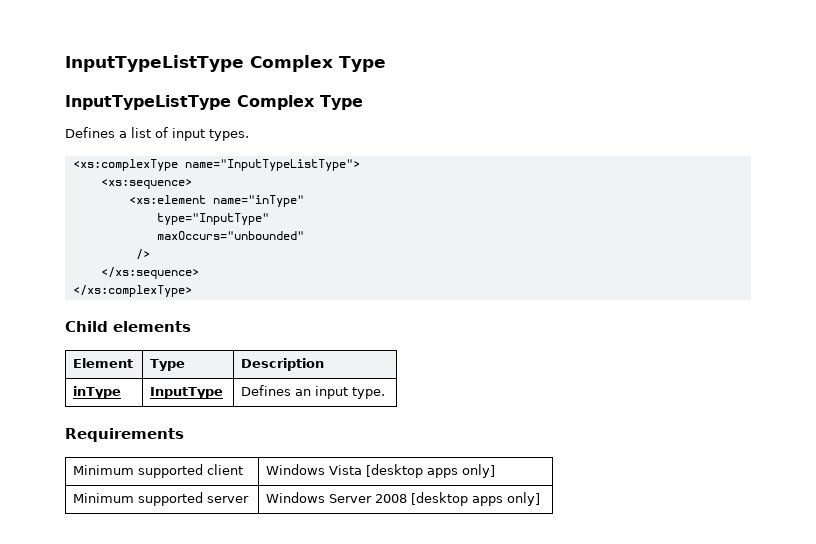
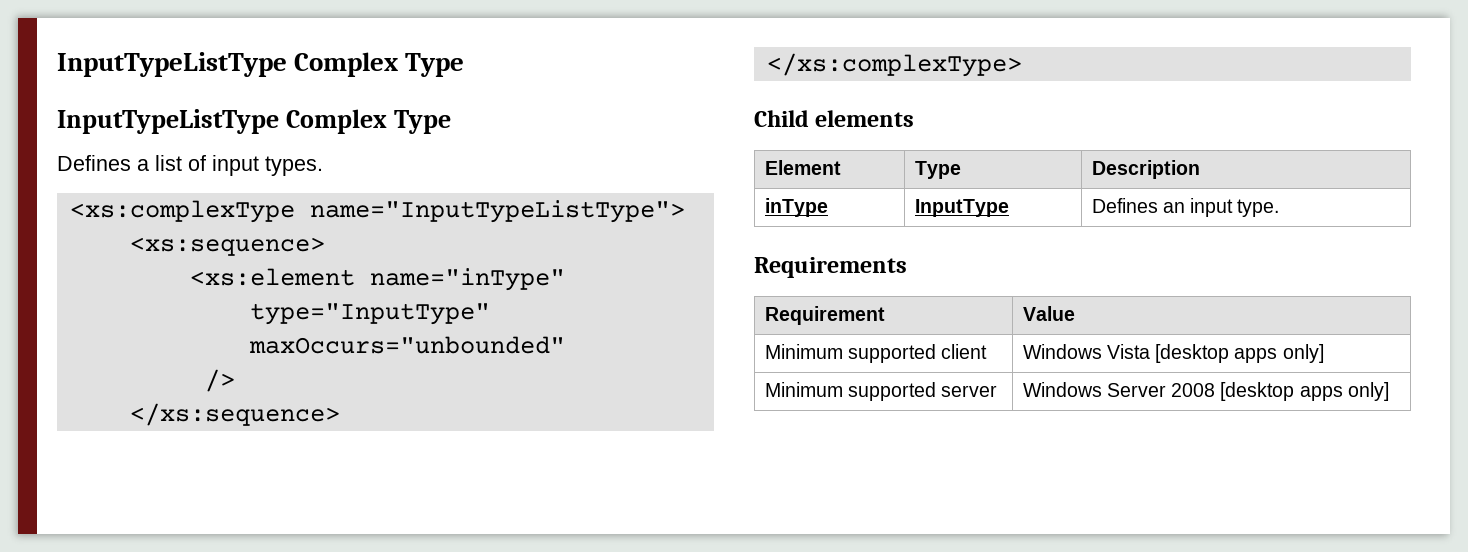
(184, 435) none -> [764,306,885,325] [1022,306,1075,321] // Requirement | Value

